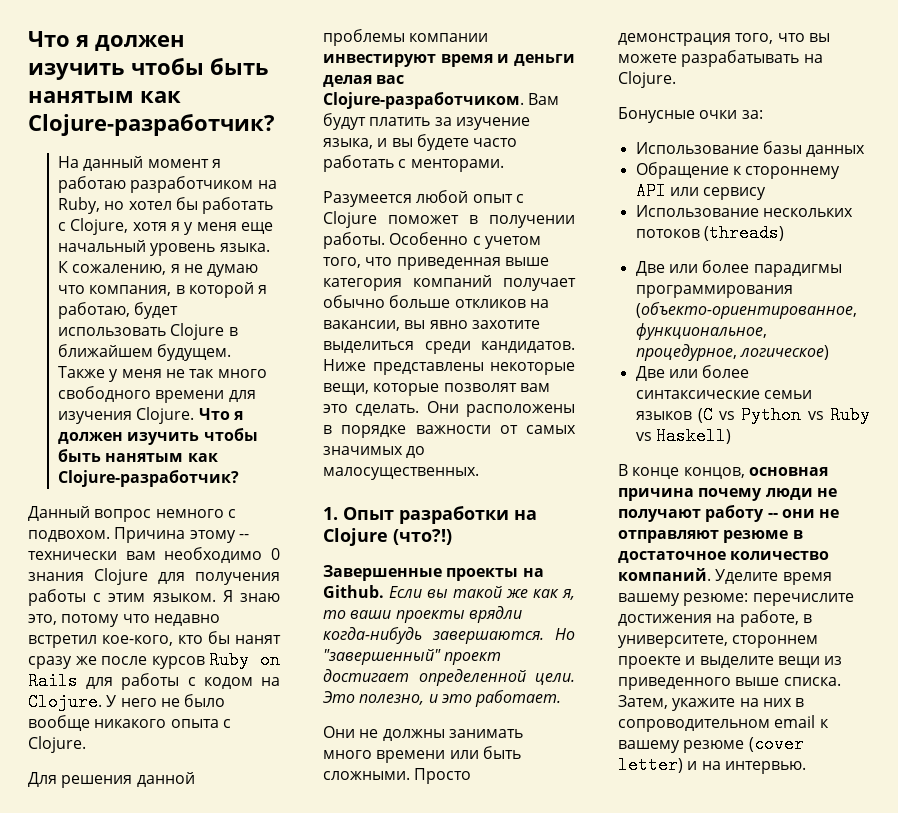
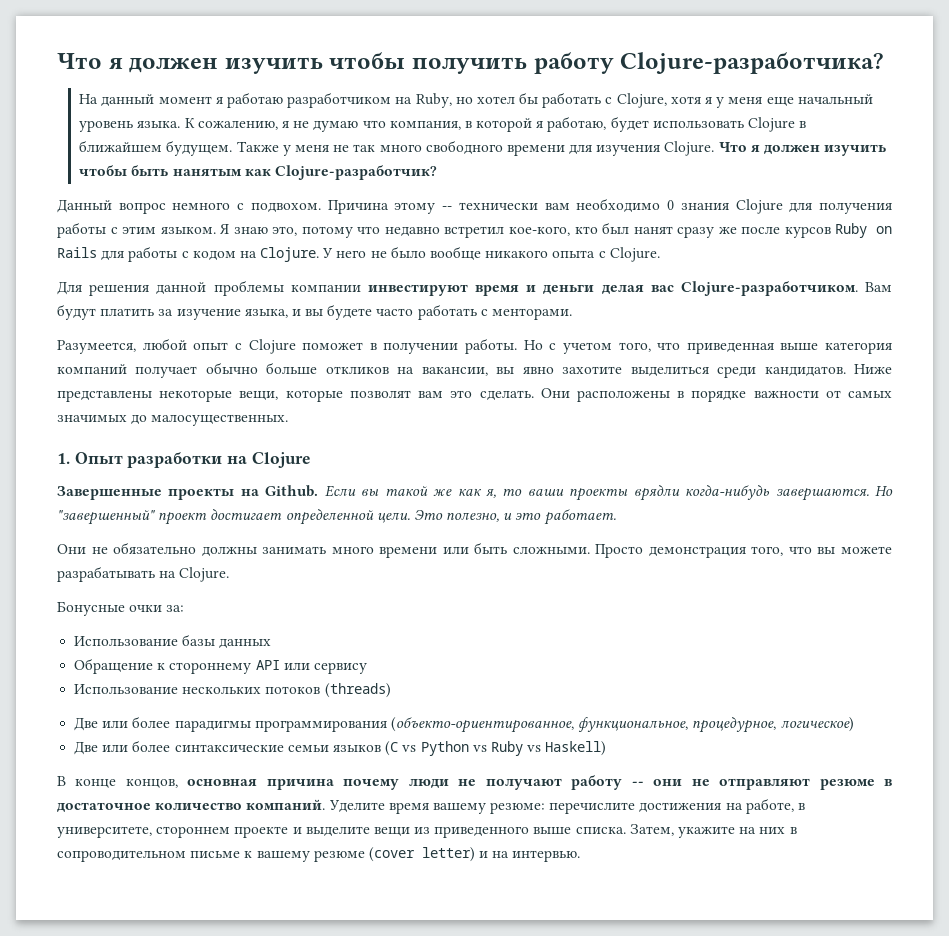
[28,31,185,51] [28,58,269,80] [28,91,181,103] [28,114,275,136] Что я должен изучить чтобы быть нанятым как Clojure-разработчик? -> [57,52,885,74] Что я должен изучить чтобы получить работу Clojure-разработчика?
[208,631,230,644] бы -> [602,222,630,234] был
[323,191,412,207] Разумеется -> [57,340,136,354] Разумеется,
[389,232,469,245] Особенно -> [523,340,543,350] Но
[393,529,452,545] (что?!) -> (311, 460) none
(379, 733) none -> [113,542,197,554] обязательно
[774,715,816,728] email -> [190,851,241,858] письме

